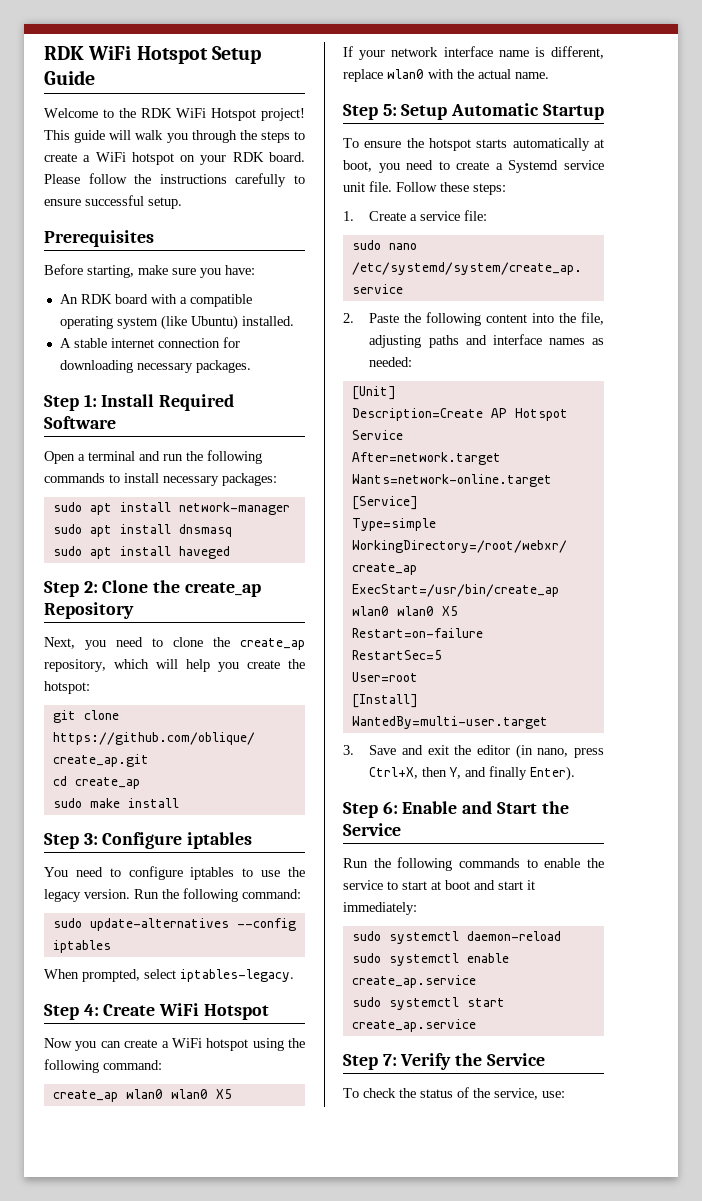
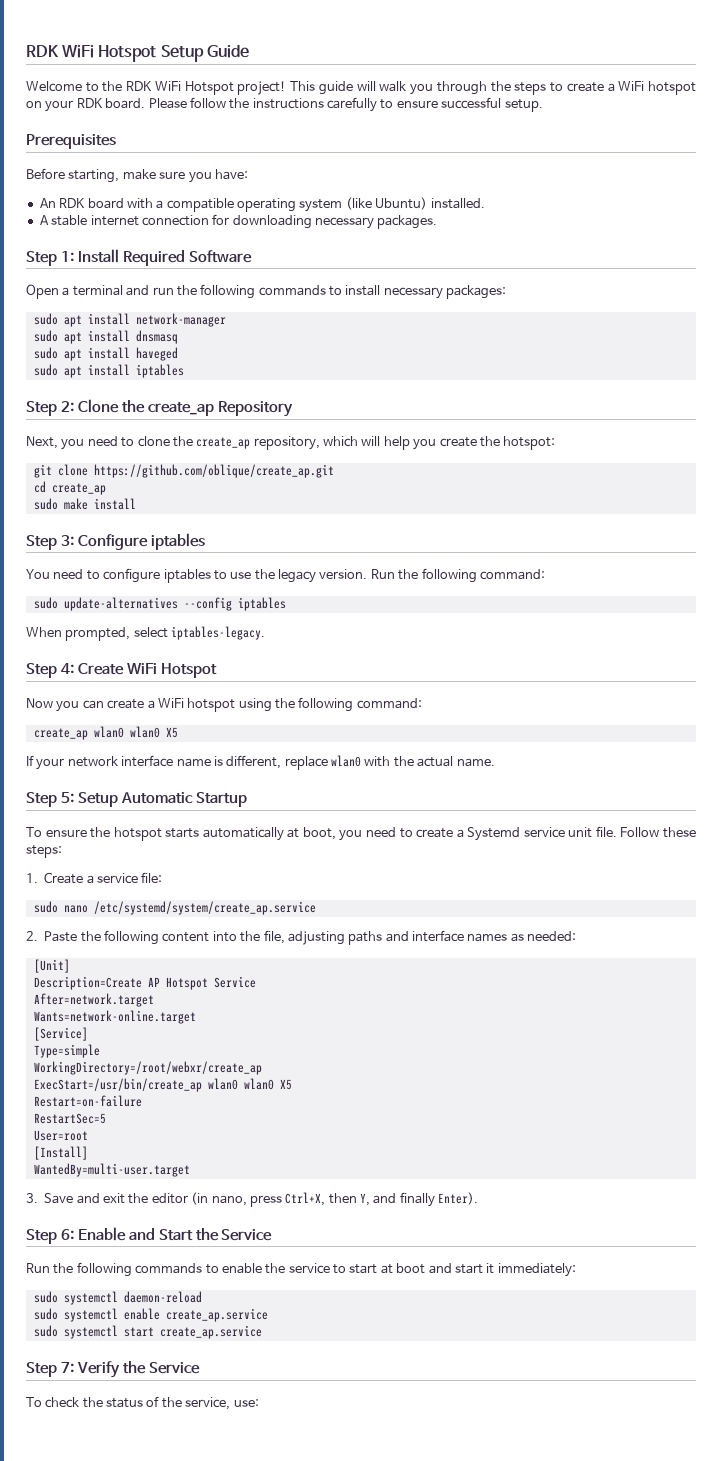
(230, 552) none -> [33,364,184,378] // sudo apt install iptables

